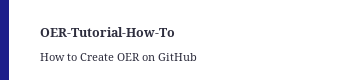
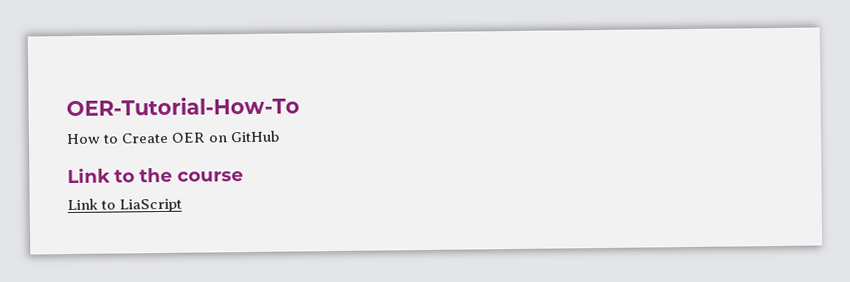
(197, 57) none -> [67,167,244,184] [67,198,183,213] // Link to the course // Link to LiaScript

